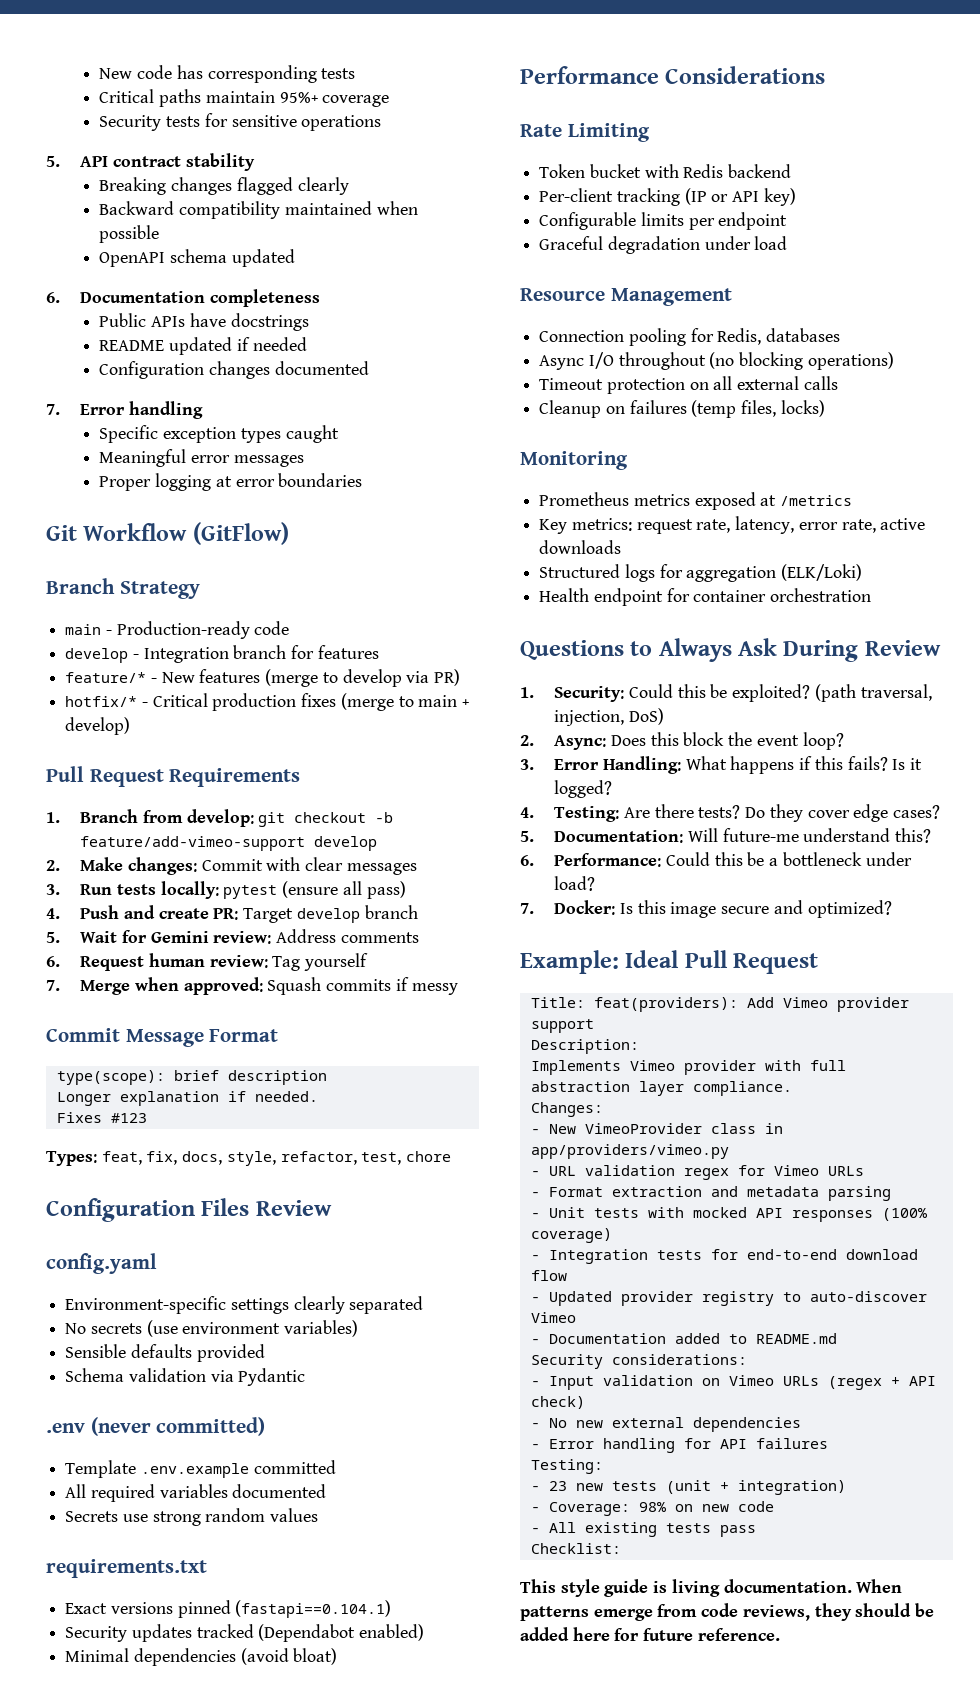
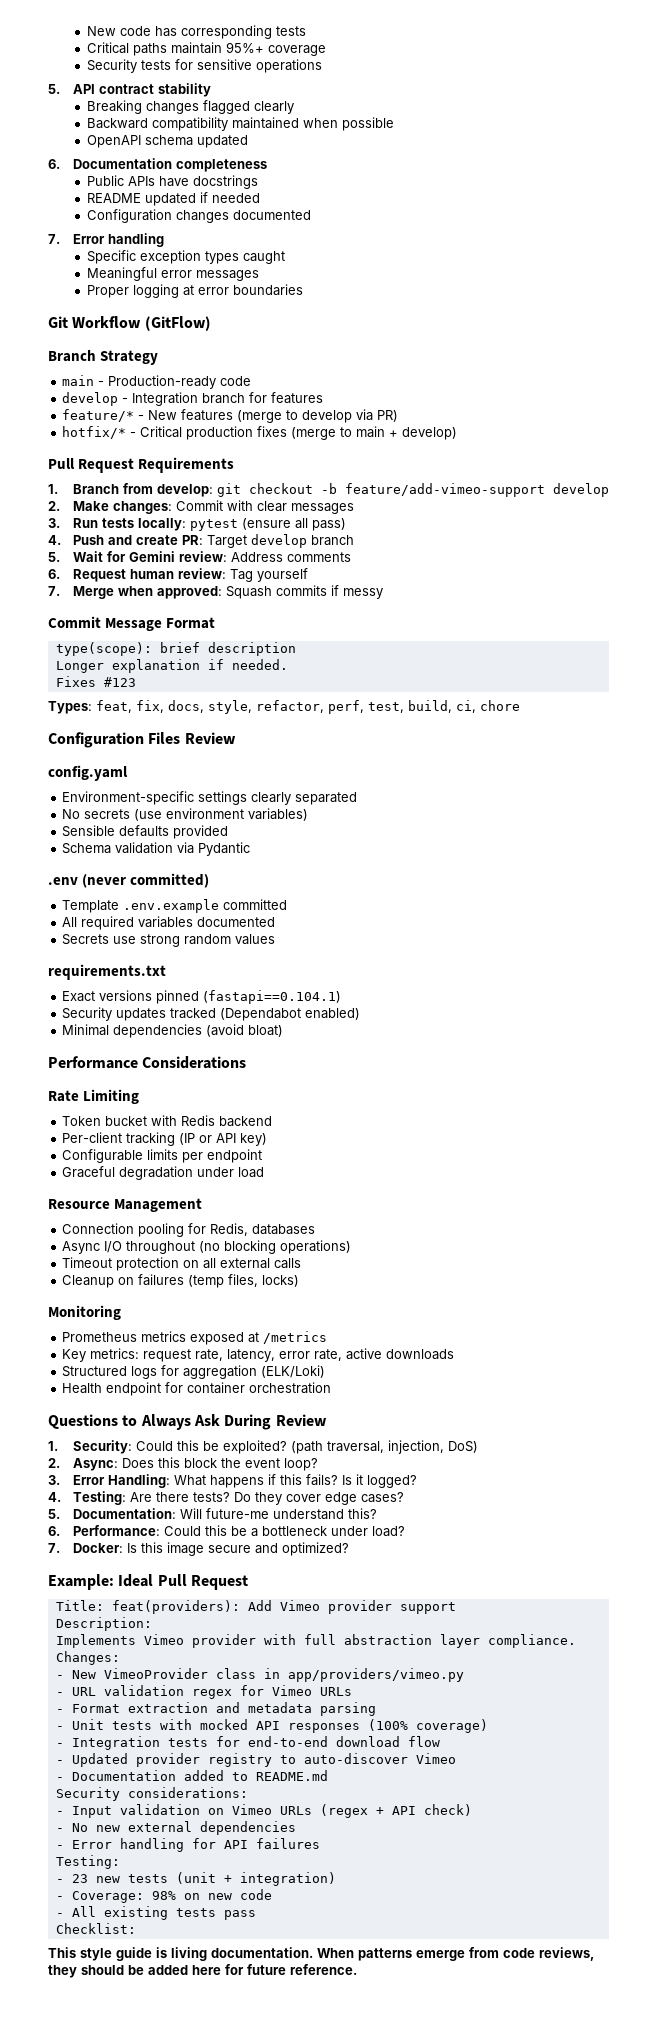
[361,1152,402,1165] test, -> [328,700,476,714] perf, test, build, ci,

